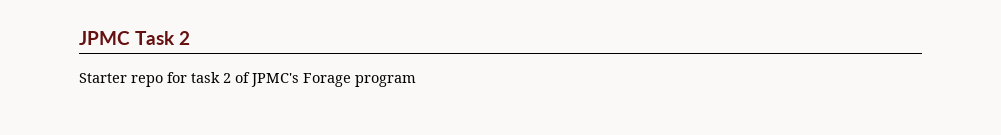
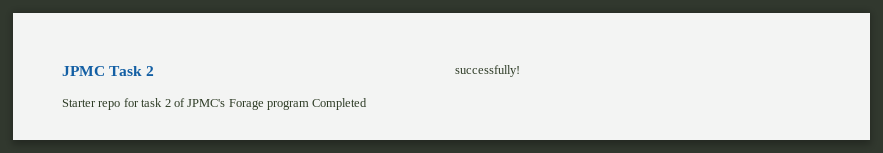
(416, 81) none -> [312,98,368,110] [455,65,520,77] Completed successfully!

